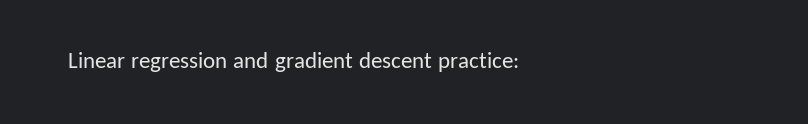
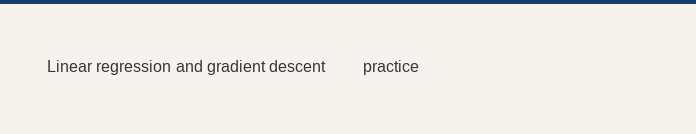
[438,52,520,72] practice: -> [363,60,419,75] practice

